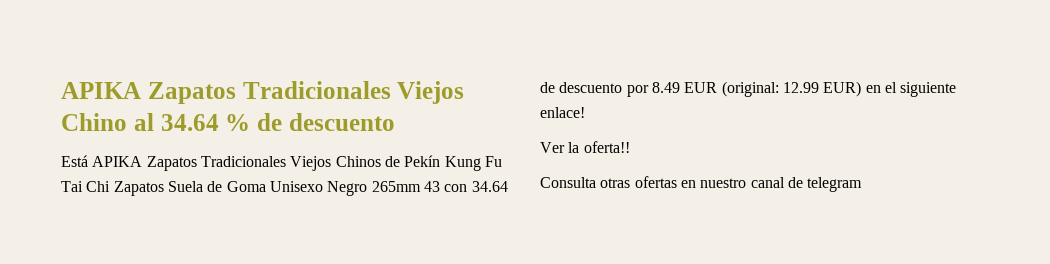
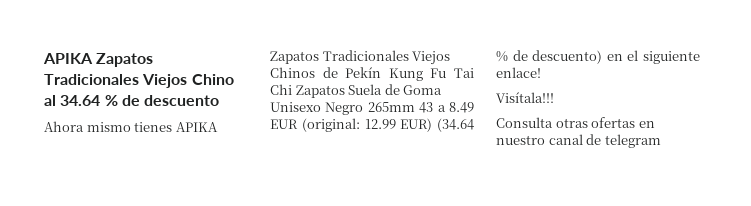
[61,155,88,167] Está -> [44,121,173,132] Ahora mismo tienes
[444,181,508,192] [540,82,649,97] con 34.64 de descuento por -> [437,105,446,112] a
(862, 89) none -> [437,118,474,132] [496,50,603,64] (34.64 % de descuento)
[540,141,630,153] Ver la oferta!! -> [496,92,554,103] Visítala!!!

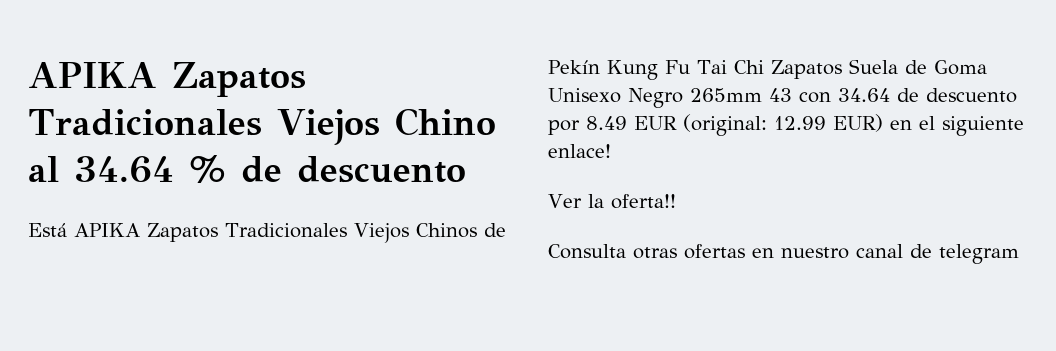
[44,121,173,132] Ahora mismo tienes -> [28,223,67,237] Está
[437,105,446,112] a -> [799,88,1017,103] [548,120,580,135] con 34.64 de descuento por
[437,118,474,132] [496,50,603,64] (34.64 % de descuento) -> (883, 123) none
[496,92,554,103] Visítala!!! -> [548,194,676,209] Ver la oferta!!

